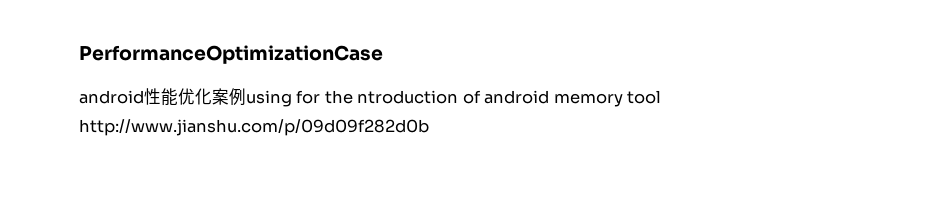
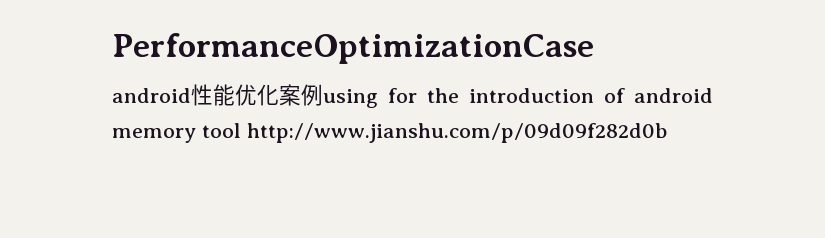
[357,90,459,104] ntroduction -> [469,88,594,103] introduction

